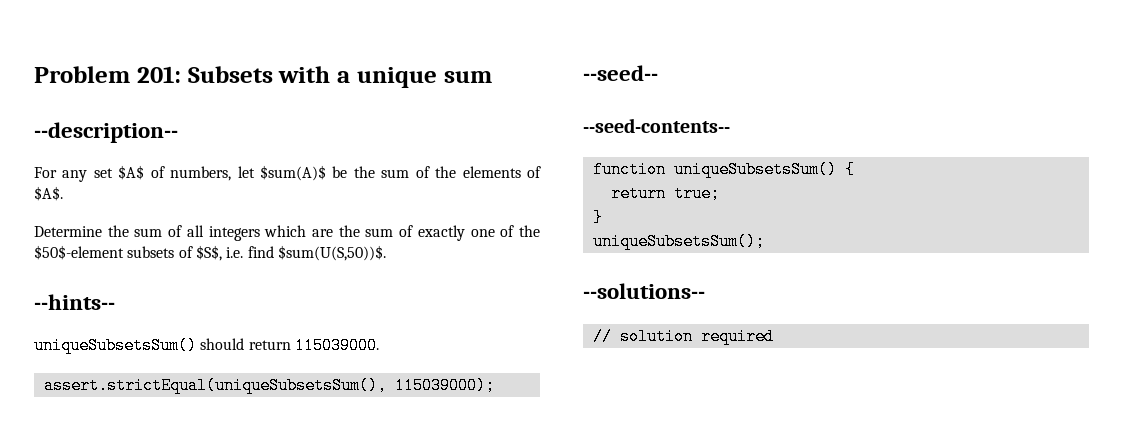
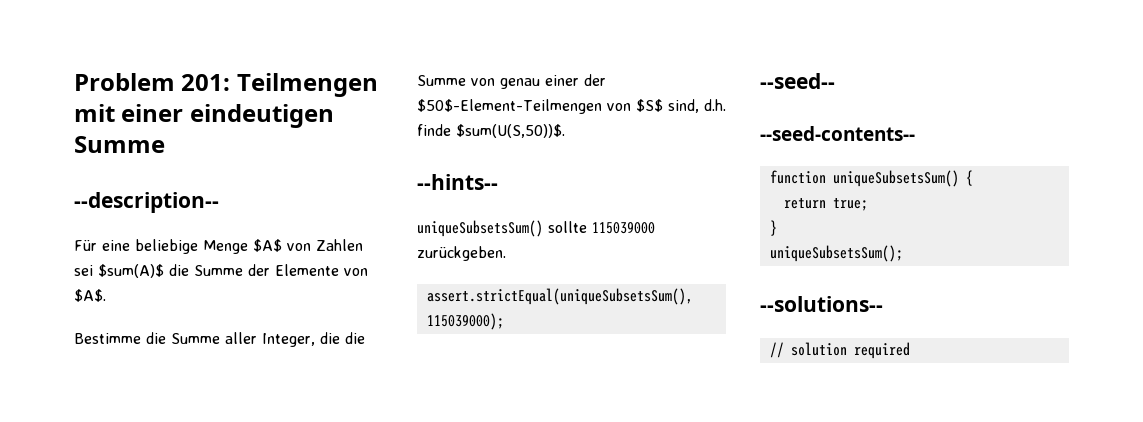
[187,66,492,88] [34,122,178,143] [34,165,542,182] [34,186,63,201] [34,225,541,241] [34,245,274,261] Subsets with a unique sum // --description-- // For any set $A$ of numbers, let $sum(A)$ be the sum of the elements of $A$. // Determine the sum of all integers which are the sum of exactly one of the $50$-element subsets of $S$, i.e. find -> [236,73,378,97] [74,104,334,128] [74,136,165,153] [74,192,219,213] [74,239,363,254] [74,264,368,278] [74,289,106,302] [74,332,365,347] [417,74,606,89] [417,99,726,114] [417,124,451,136] Teilmengen mit einer eindeutigen Summe // --description-- // Für eine beliebige Menge $A$ von Zahlen sei $sum(A)$ die Summe der Elemente von $A$. // Bestimme die Summe aller Integer, die die Summe von genau einer der $50$-Element-Teilmengen von $S$ sind, d.h. finde
[200,337,379,354] should return 115039000. -> [548,221,655,234] [417,246,506,261] sollte 115039000 zurückgeben.

